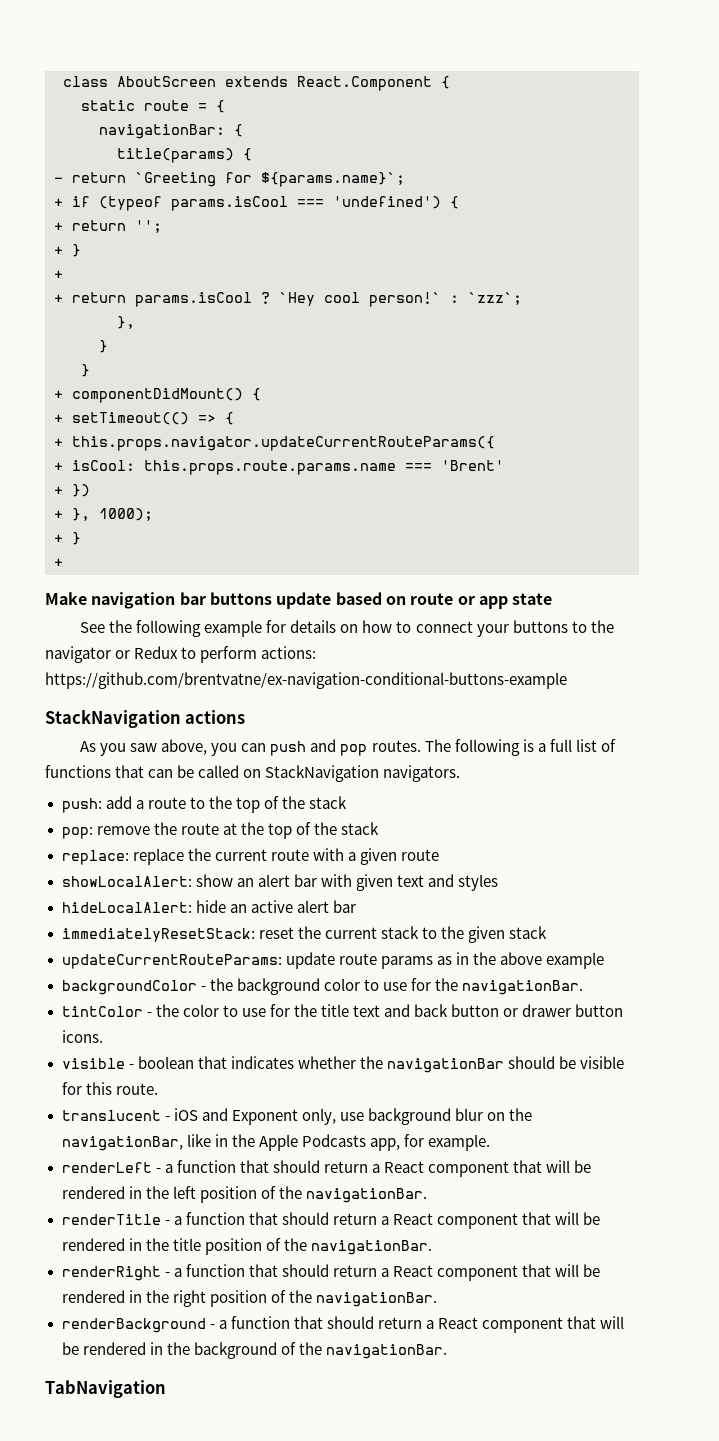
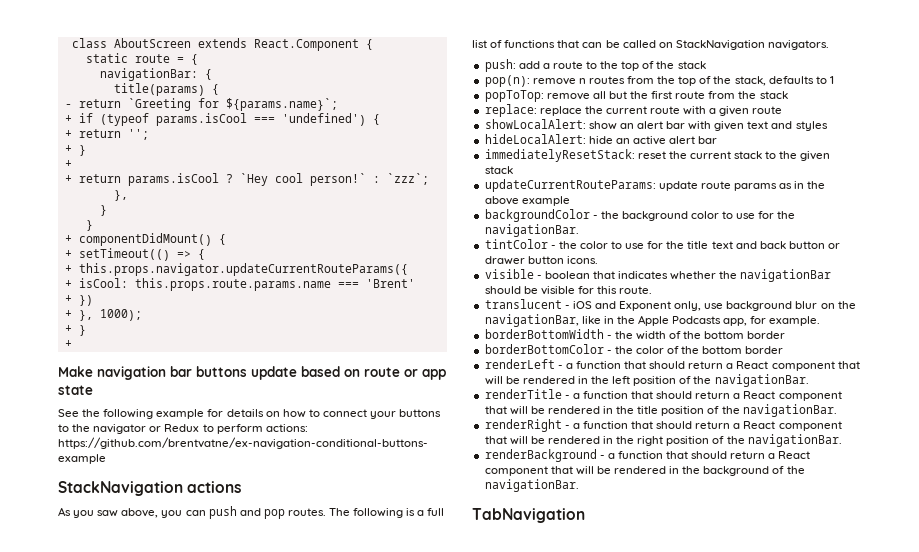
[61,822,311,839] pop: remove the route at the top of -> [484,75,834,87] [484,90,736,102] pop(n): remove n routes from the top of the stack, defaults to 1 // popToTop: remove all but the first route from
(490, 1142) none -> [484,329,786,340] [484,344,784,354] // borderBottomWidth - the width of the bottom border // borderBottomColor - the color of the bottom border

